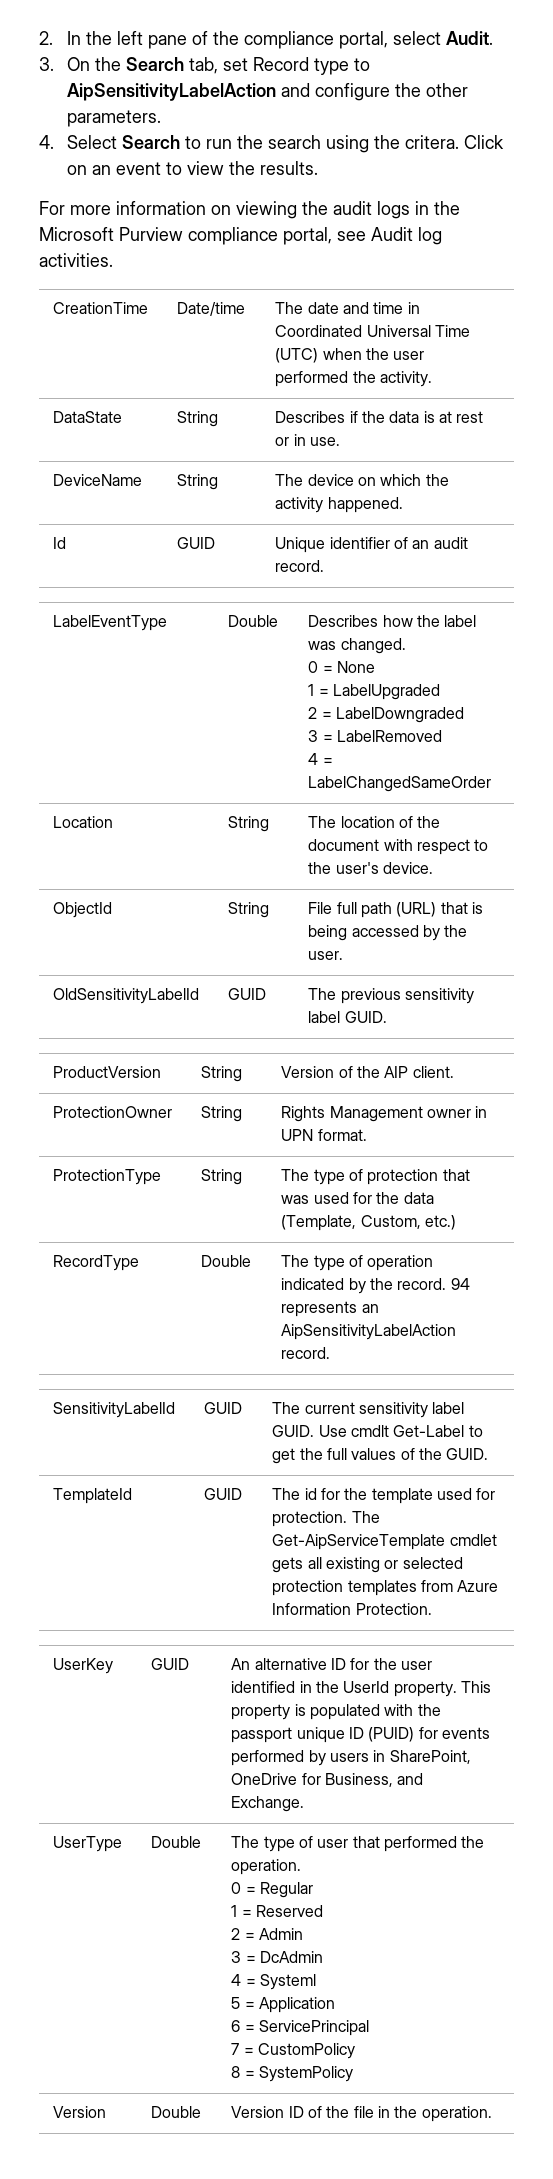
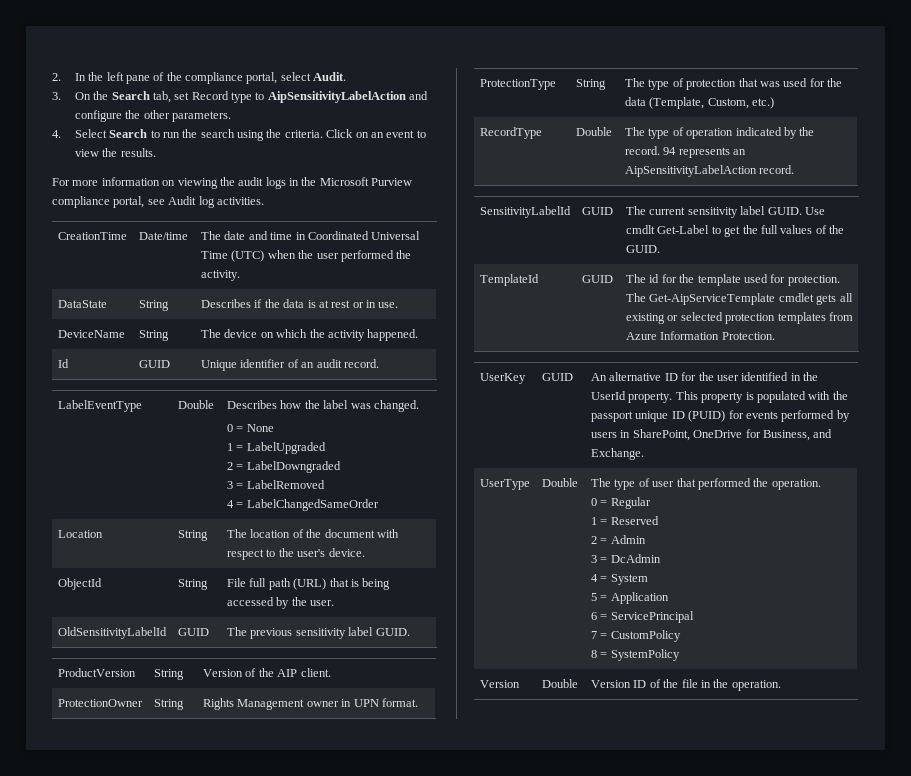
[405,135,460,149] critera. -> [284,130,323,138] criteria.
[259,1974,316,1990] Systeml -> [610,574,648,585] System

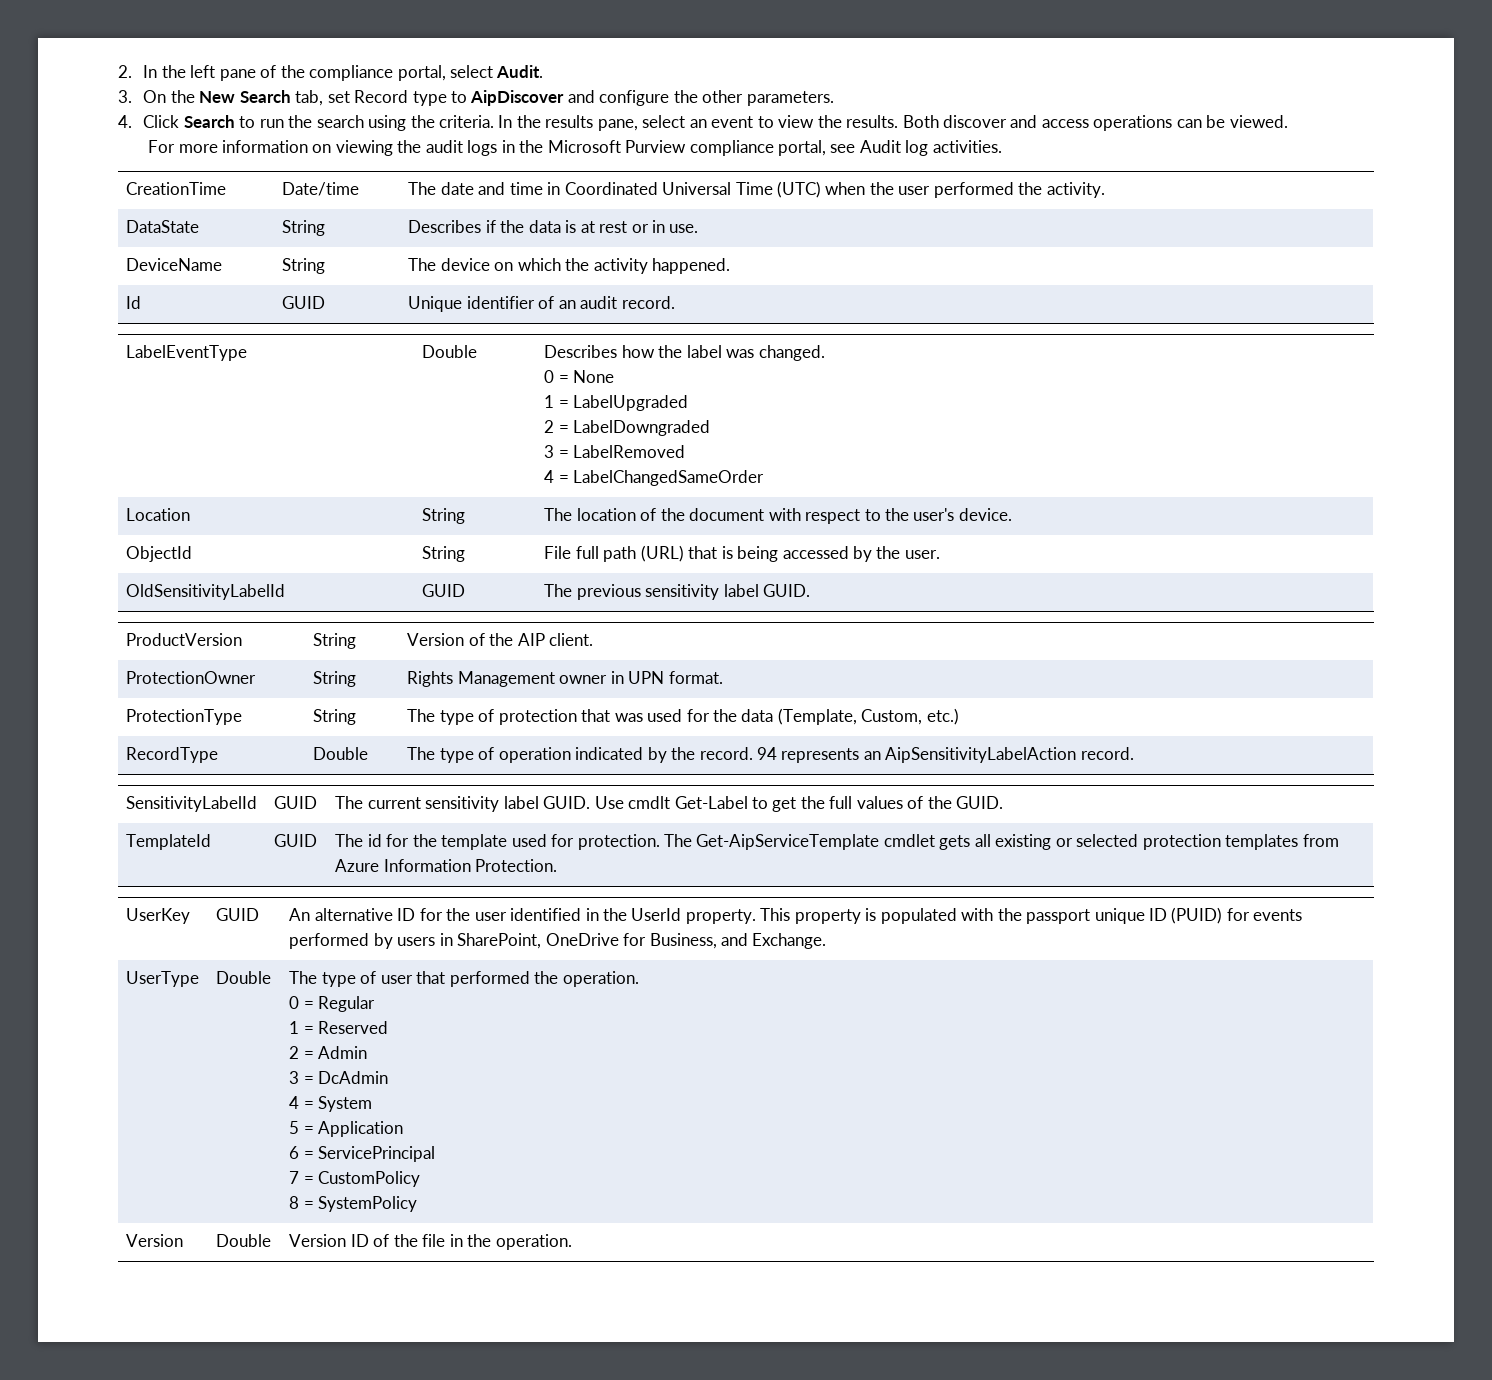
(109, 95) none -> [199,91,236,103] New
[267,91,406,103] AipSensitivityLabelAction -> [470,90,565,106] AipDiscover
[74,129,107,138] Select -> [143,115,180,128] Click
[326,129,369,138] Click on -> [498,115,686,131] In the results pane, select
(156, 152) none -> [902,115,1288,131] Both discover and access operations can be viewed.

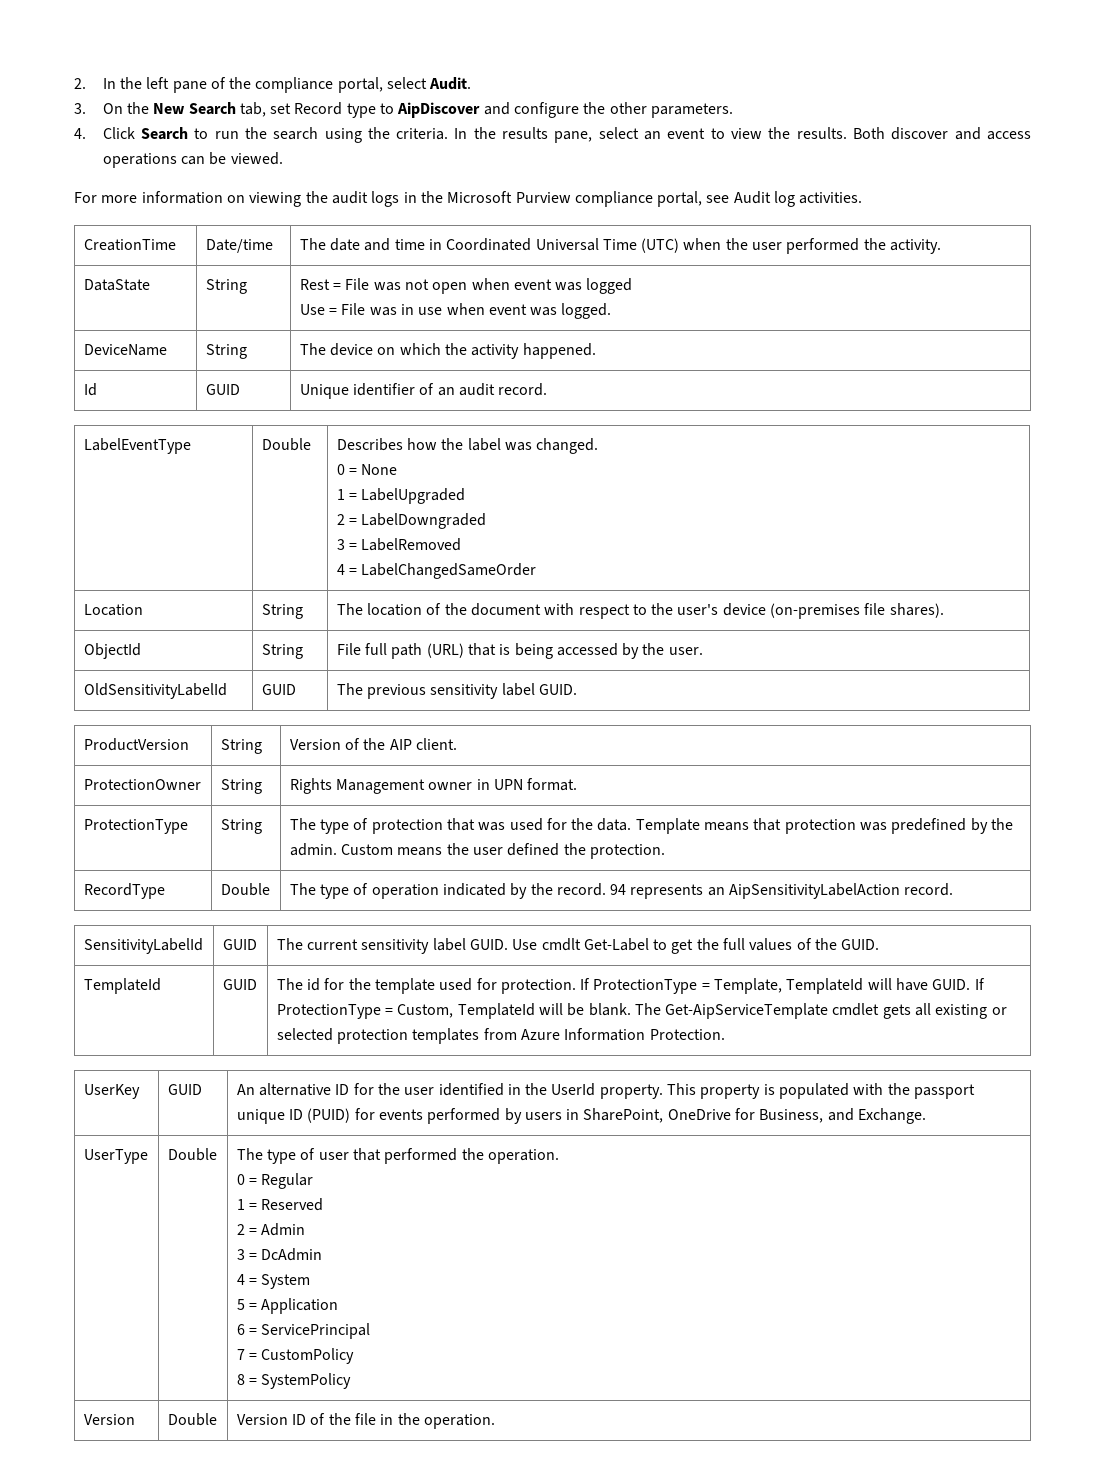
[408,220,699,233] Describes if the data is at rest or in use. -> [299,278,633,294] [299,303,612,319] Rest = File was not open when event was logged // Use = File was in use when event was logged.
[958,508,1012,521] device. -> [722,603,944,619] device (on-premises file shares).
[741,708,959,725] data (Template, Custom, etc.) -> [597,818,1014,834] [289,843,665,859] data. Template means that protection was predefined by the admin. Custom means the user defined the protection.
(660, 842) none -> [580,978,985,994] [276,1003,631,1019] If ProtectionType = Template, TemplateId will have GUID. If ProtectionType = Custom, TemplateId will be blank.

